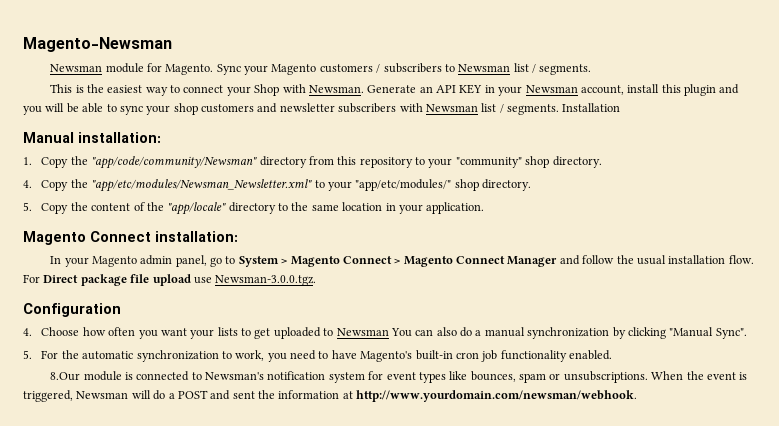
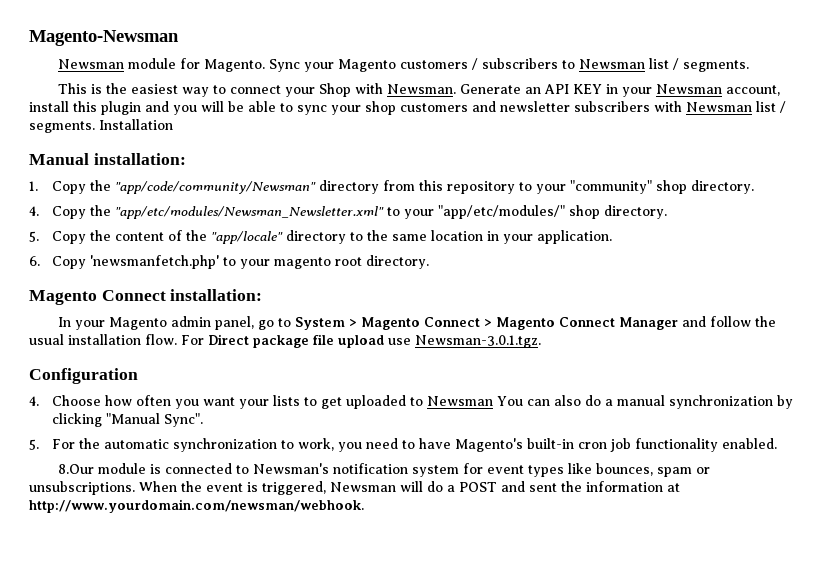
(485, 208) none -> [29,255,430,269] // 6. Copy 'newsmanfetch.php' to your magento root directory.
[215,275,317,286] Newsman-3.0.0.tgz. -> [415,335,541,348] Newsman-3.0.1.tgz.

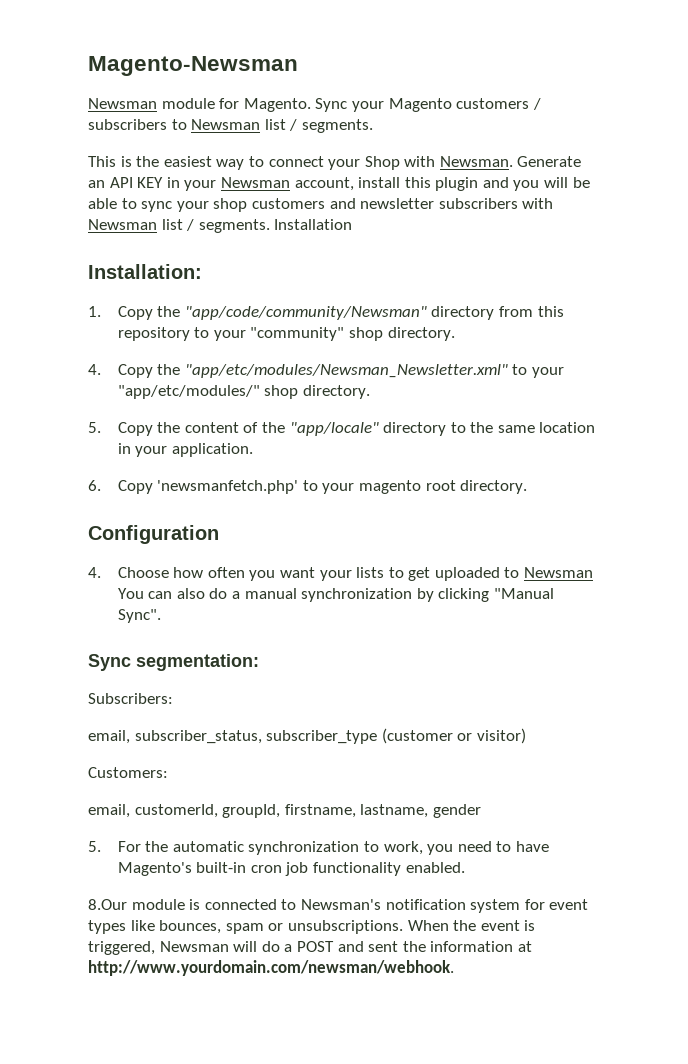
[29,153,186,165] Manual installation: -> [88,264,202,279] Installation:
[29,289,263,305] [57,316,776,330] [29,334,541,348] // Magento Connect installation: // In your Magento admin panel, go to System > Magento Connect > Magento Connect Manager and follow the usual installation flow. For Direct package file upload use Newsman-3.0.1.tgz. -> (528, 487) none
(204, 420) none -> [88,654,259,671] [88,693,173,704] [88,728,526,744] [88,767,168,778] [88,804,481,818] // Sync segmentation: // Subscribers: // email, subscriber_status, subscriber_type (customer or visitor) // Customers: // email, customerId, groupId, firstname, lastname, gender

